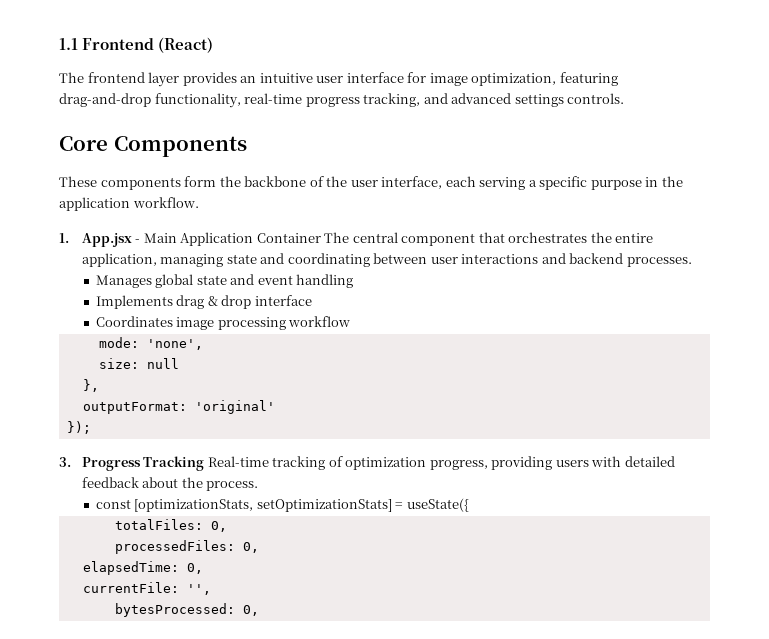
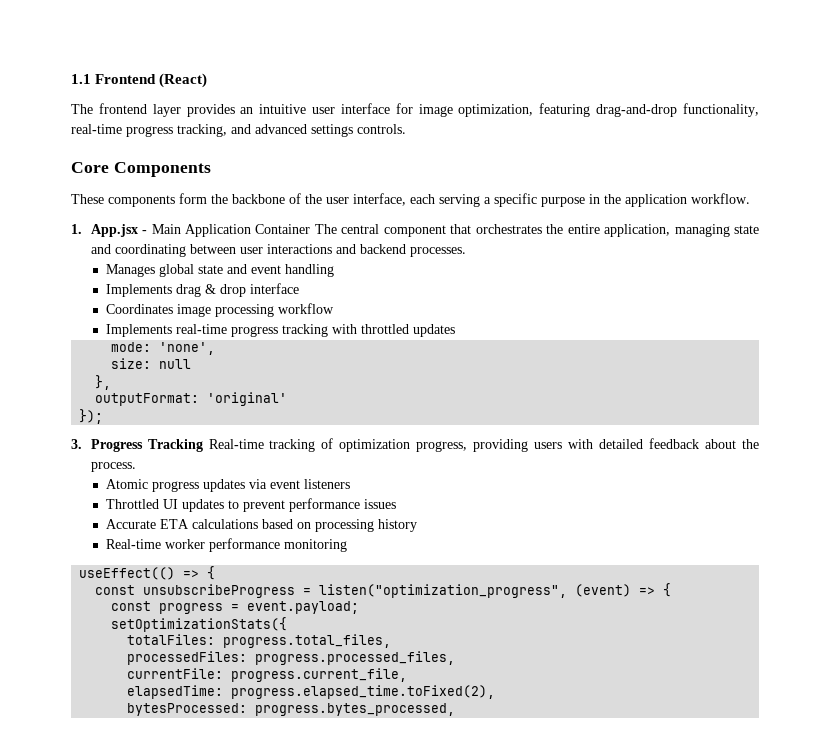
(351, 321) none -> [105,324,455,337] // Implements real-time progress tracking with throttled updates
[95,498,469,512] const [optimizationStats, setOptimizationStats] = useState({ -> [105,479,350,492] [105,498,396,512] [105,519,417,532] [105,538,347,552] [79,566,216,580] [95,583,672,598] [111,601,360,614] [111,617,288,632] Atomic progress updates via event listeners // Throttled UI updates to prevent performance issues // Accurate ETA calculations based on processing history // Real-time worker performance monitoring // useEffect(() => { // const unsubscribeProgress = listen("optimization_progress", (event) => { // const progress = event.payload; // setOptimizationStats({
[210,521,227,532] 0, -> [223,634,392,648] progress.total_files,
[242,542,259,553] [82,561,203,575] [82,582,211,595] 0, // elapsedTime: 0, // currentFile: '', -> [255,651,456,665] [127,668,408,682] [127,685,496,699] progress.processed_files, // currentFile: progress.current_file, // elapsedTime: progress.elapsed_time.toFixed(2),
[242,605,259,616] 0, -> [255,703,456,716] progress.bytes_processed,

